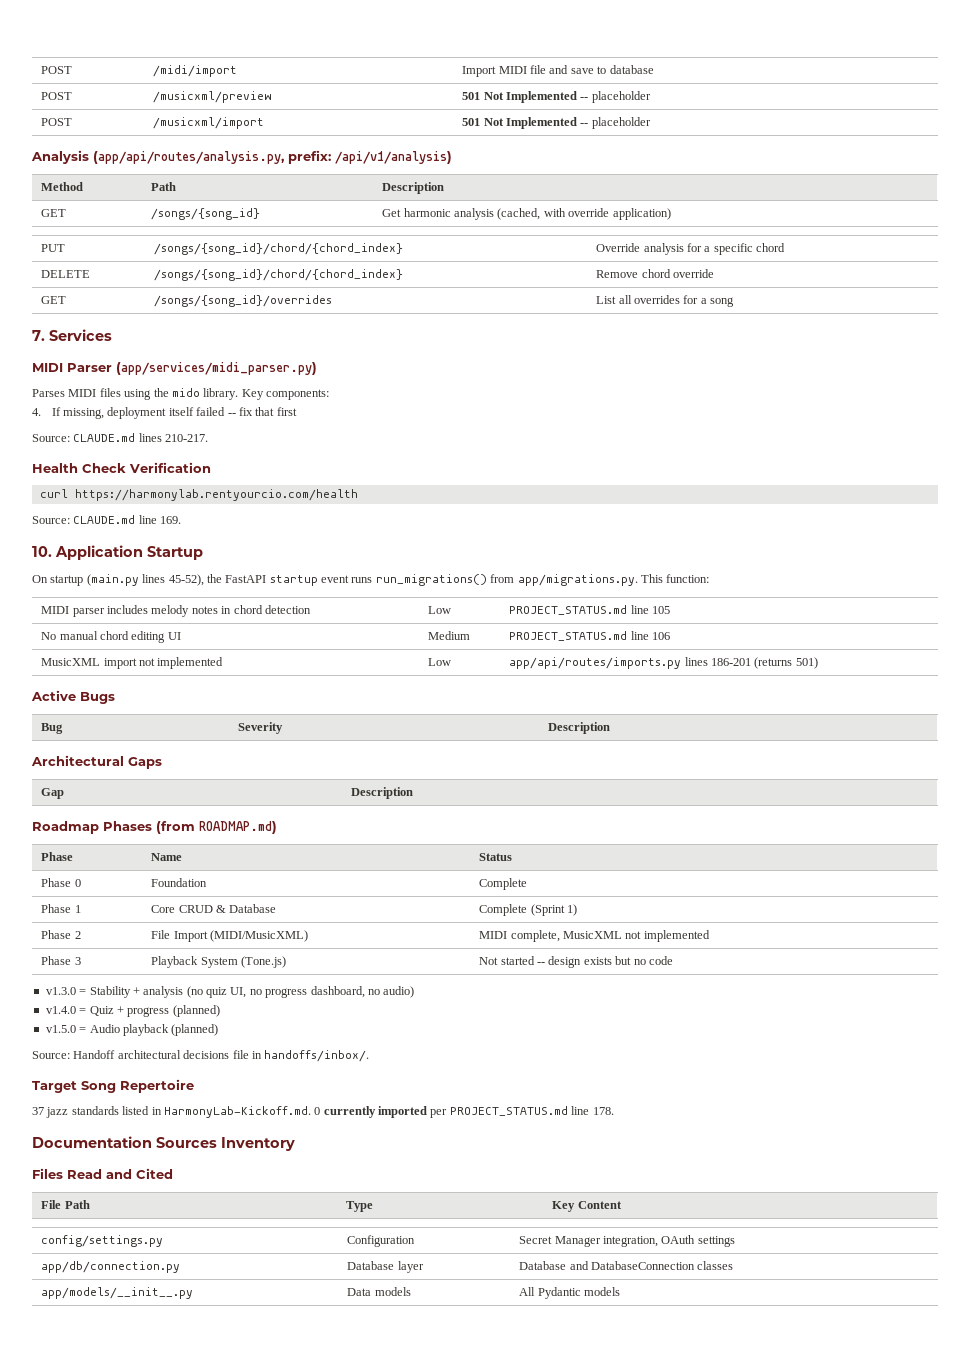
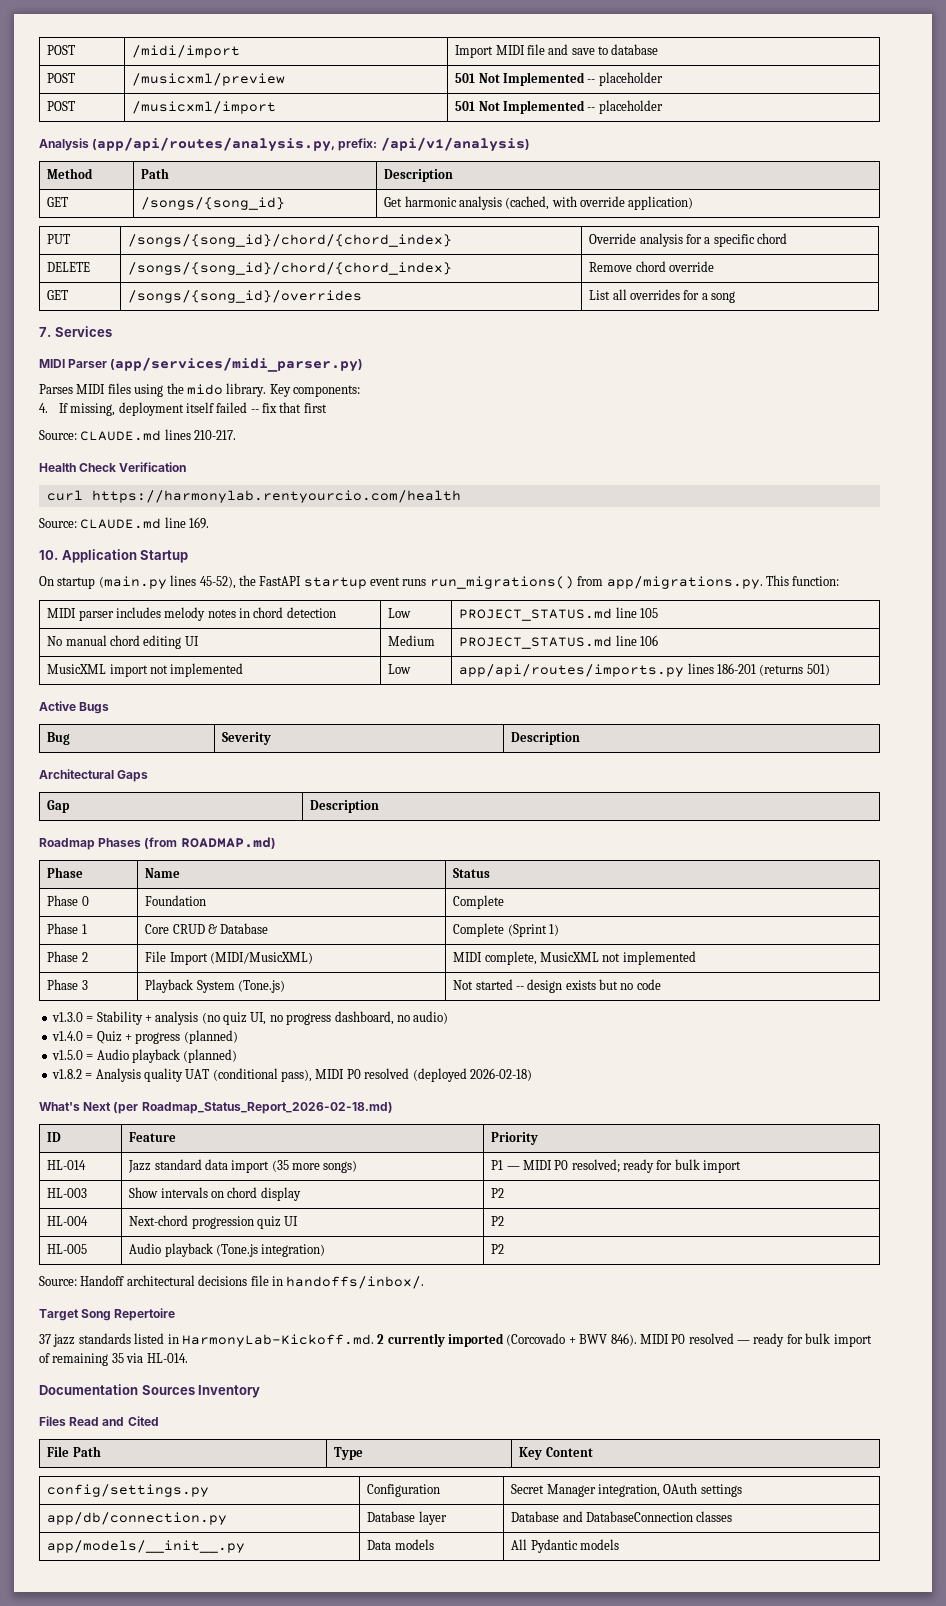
(219, 1030) none -> [51,1068,532,1082] [39,1102,393,1114] [47,1132,62,1142] [129,1132,177,1142] [491,1132,539,1145] [47,1160,87,1170] [128,1159,358,1173] [491,1159,742,1173] [47,1188,88,1198] [129,1187,301,1201] [491,1188,505,1198] [47,1216,89,1226] [129,1215,299,1229] [491,1216,505,1226] [47,1244,88,1254] [129,1243,326,1257] [491,1244,505,1254] // v1.8.2 = Analysis quality UAT (conditional pass), MIDI P0 resolved (deployed 2026-02-18) // What's Next (per Roadmap_Status_Report_2026-02-18.md) // ID | Feature | Priority // HL-014 | Jazz standard data import (35 more songs) | P1 — MIDI P0 resolved; ready for bulk import // HL-003 | Show intervals on chord display | P2 // HL-004 | Next-chord progression quiz UI | P2 // HL-005 | Audio playback (Tone.js integration) | P2
[314,1107,321,1115] 0 -> [377,1334,385,1344] 2
[430,1106,614,1118] per PROJECT_STATUS.md line 178. -> [506,1333,872,1347] [39,1353,188,1366] (Corcovado + BWV 846). MIDI P0 resolved — ready for bulk import of remaining 35 via HL-014.

